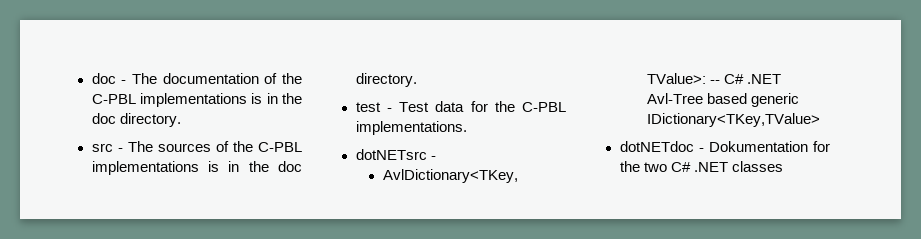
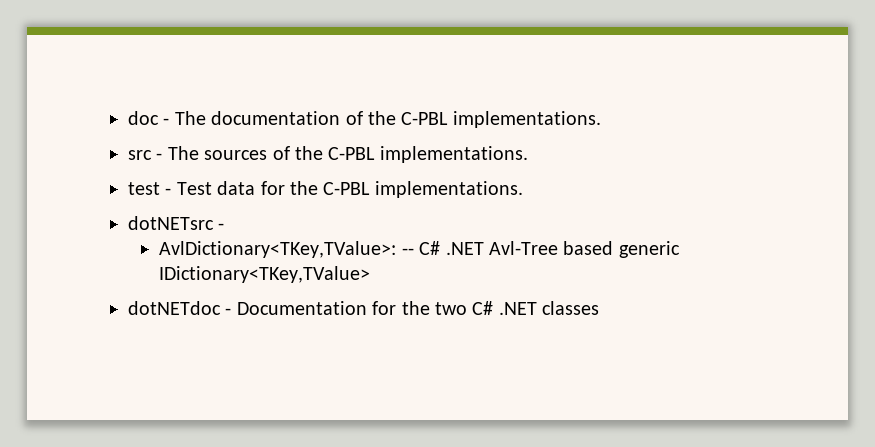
[139,93,302,107] [91,113,181,127] implementations is in the doc directory. -> [452,111,601,128] implementations.
[91,161,302,175] [355,73,417,87] implementations is in the doc directory. -> [379,146,528,163] implementations.
[708,141,808,152] Dokumentation -> [236,301,367,315] Documentation

